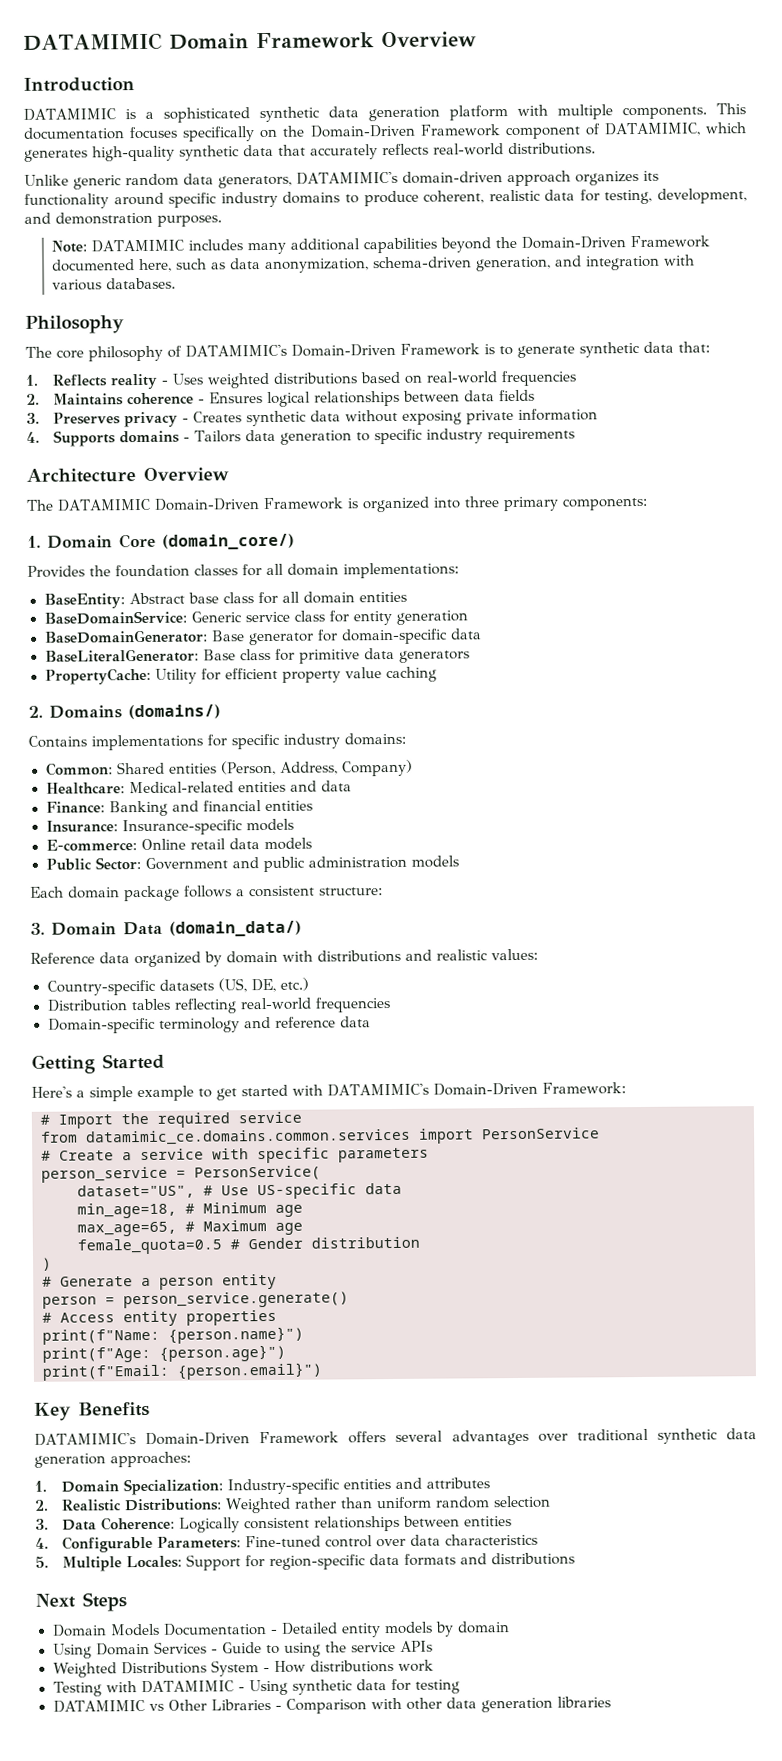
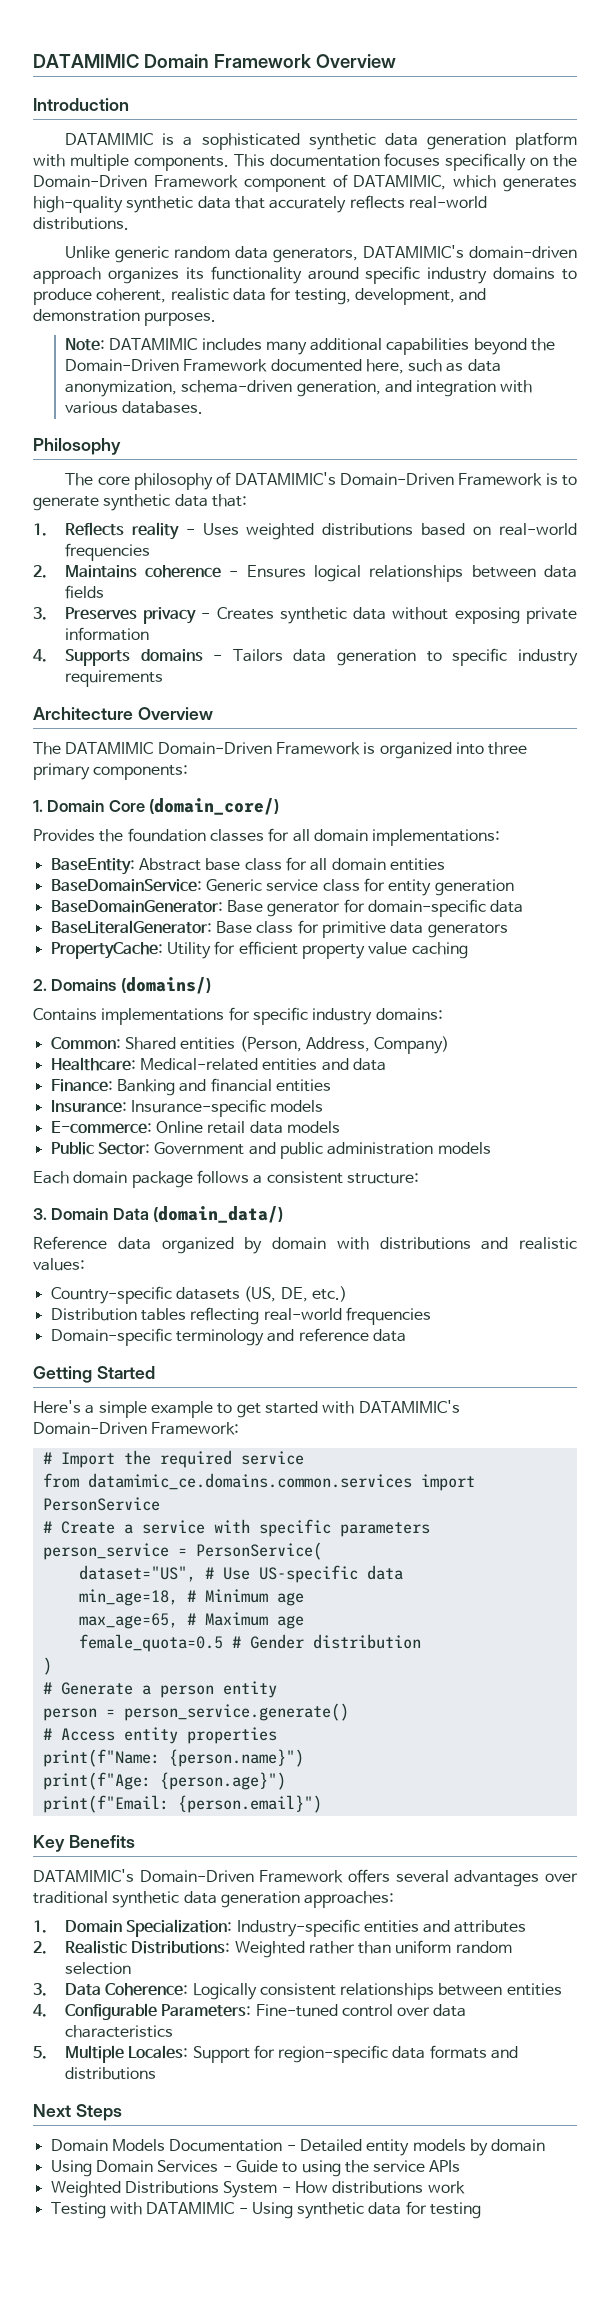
[52,1696,612,1714] // DATAMIMIC vs Other Libraries - Comparison with other data generation libraries -> (482, 2210) none

